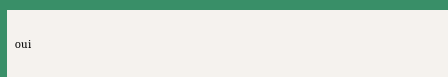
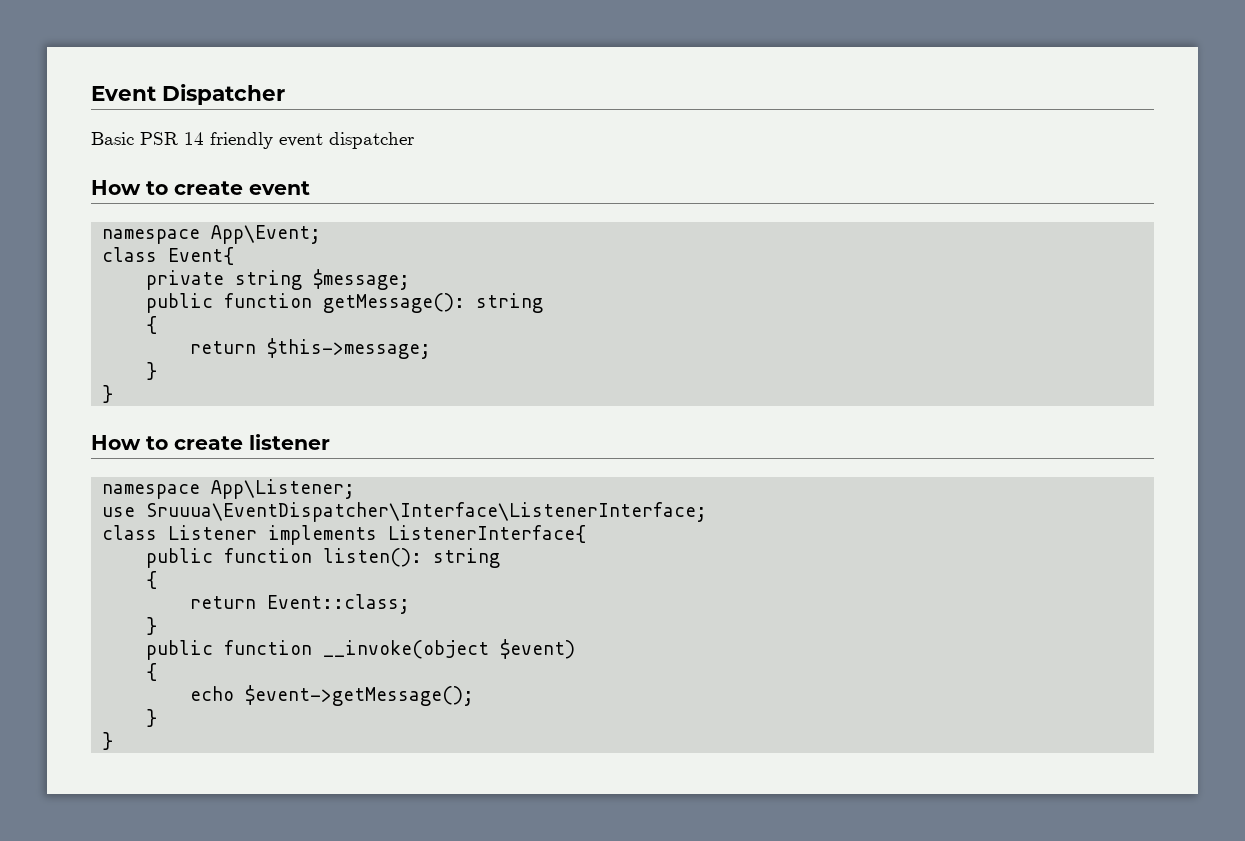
[15,40,32,48] oui -> [91,84,285,105] [91,132,414,149] [91,180,310,195] [102,225,322,244] [102,247,235,265] [146,269,411,290] [146,293,544,313] [146,316,158,334] [190,338,432,359] [146,362,158,380] [102,385,114,403] [91,434,330,450] [102,479,356,499] [102,502,708,522] [102,525,587,545] [146,548,501,568] [146,571,158,589] [190,594,411,614] [146,617,158,635] [146,639,576,660] [146,663,158,681] [190,685,475,706] [146,709,158,727] [102,732,114,750] Event Dispatcher // Basic PSR 14 friendly event dispatcher // How to create event // namespace App\Event; // class Event{ // private string $message; // public function getMessage(): string // { // return $this->message; // } // } // How to create listener // namespace App\Listener; // use Sruuua\EventDispatcher\Interface\ListenerInterface; // class Listener implements ListenerInterface{ // public function listen(): string // { // return Event::class; // } // public function __invoke(object $event) // { // echo $event->getMessage(); // } // }

